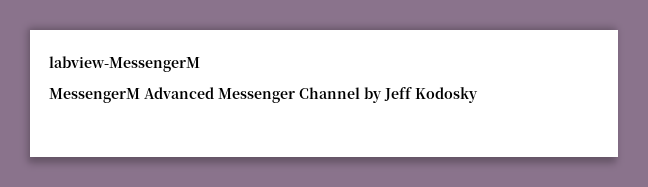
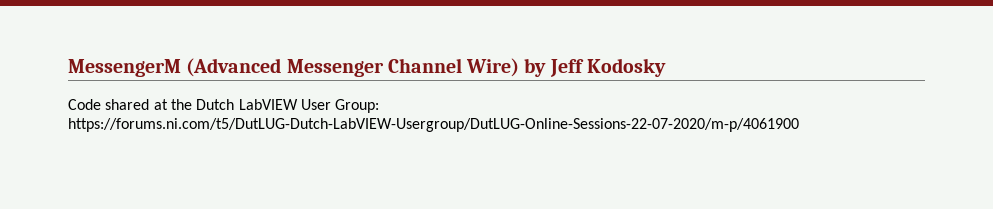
[49,56,200,72] [49,87,214,103] labview-MessengerM // MessengerM Advanced -> [68,58,282,77] MessengerM (Advanced
(360, 93) none -> [466,58,520,77] Wire)
(478, 95) none -> [68,99,380,113] [68,118,799,132] // Code shared at the Dutch LabVIEW User Group: https://forums.ni.com/t5/DutLUG-Dutch-LabVIEW-Usergroup/DutLUG-Online-Sessions-22-07-2020/m-p/4061900

